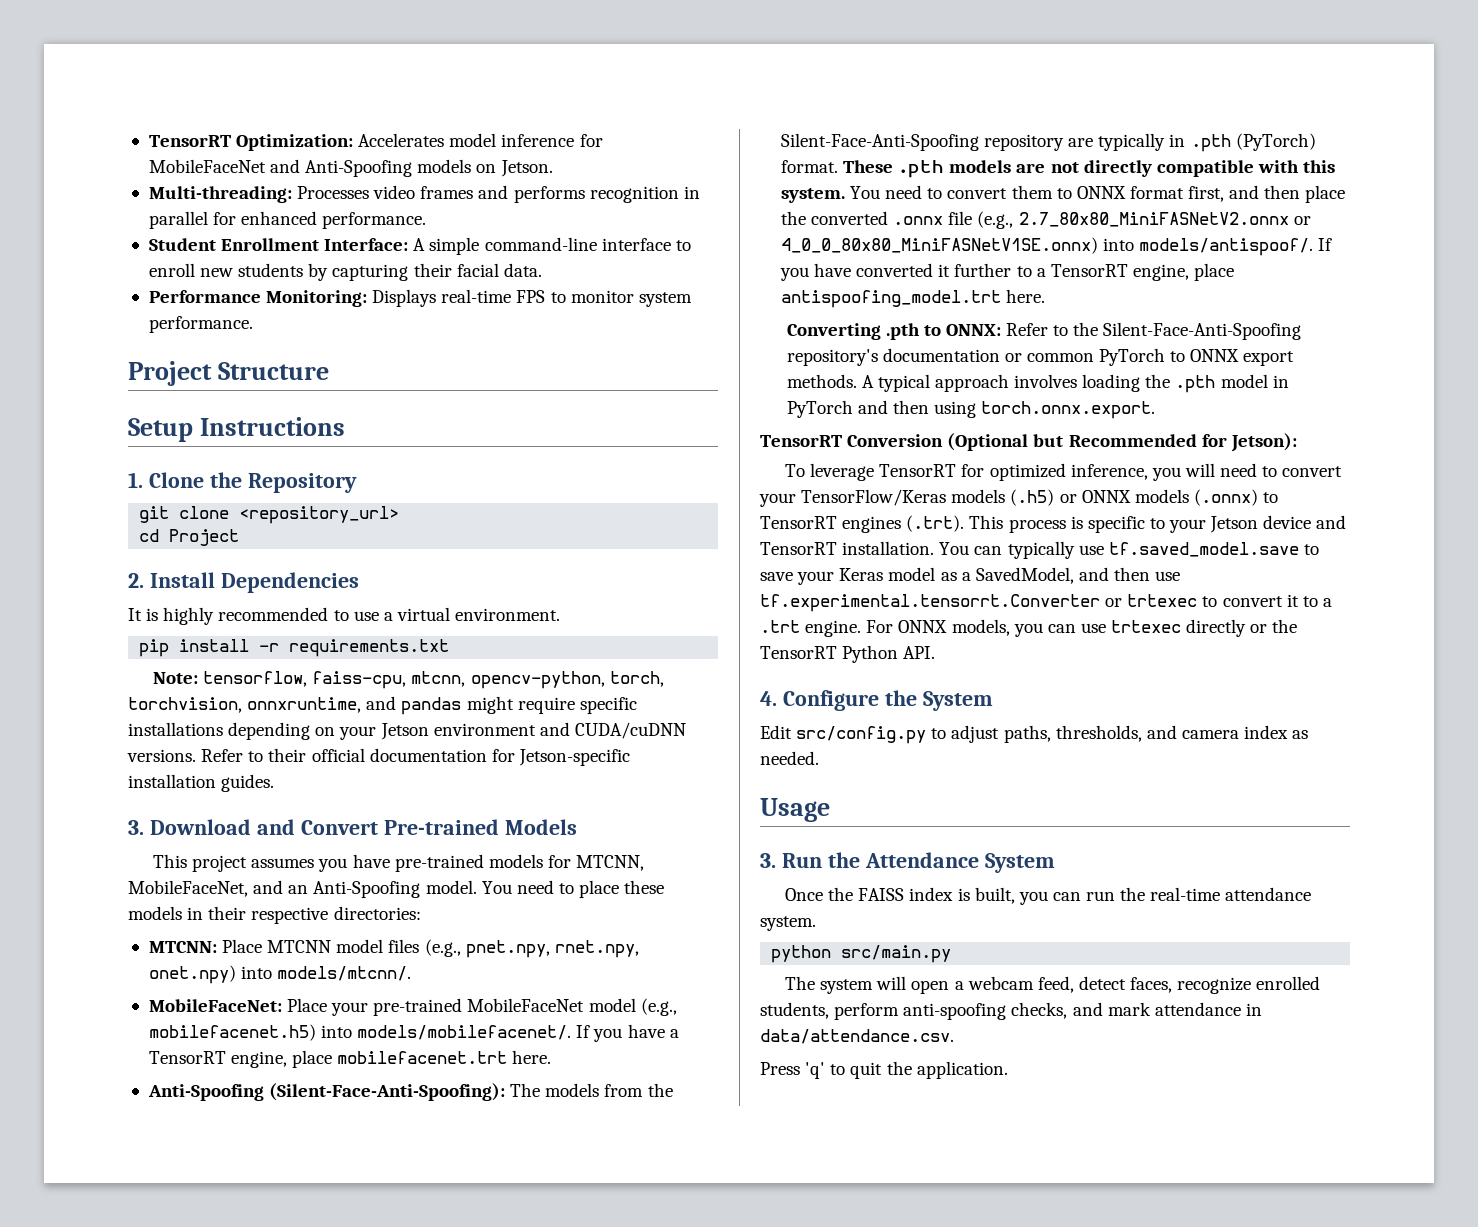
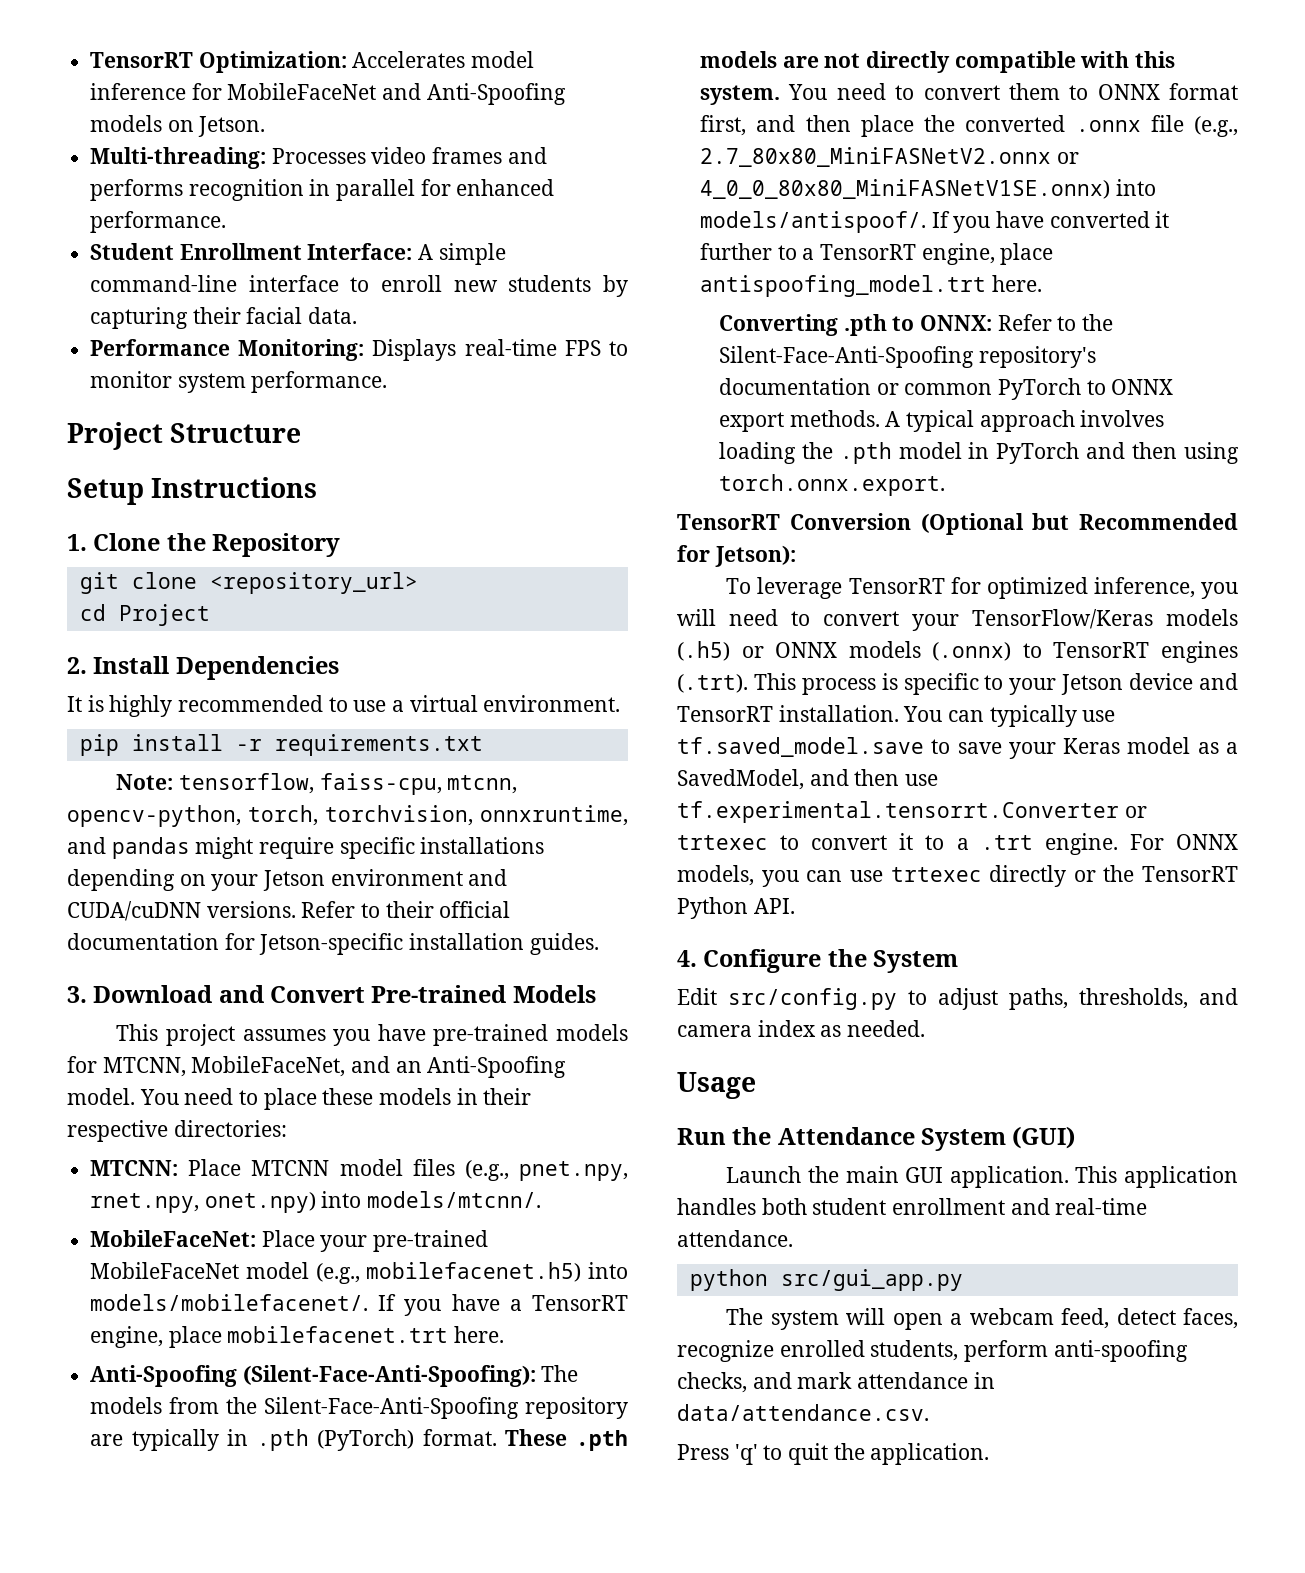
[760,853,776,868] 3. -> (756, 1085) none
[785,887,1312,905] [760,916,816,931] // Once the FAISS index is built, you can run the real-time attendance system. -> [1012,1126,1076,1149] [726,1166,1238,1188] [677,1198,1148,1215] [677,1230,793,1247] (GUI) // Launch the main GUI application. This application handles both student enrollment and real-time attendance.
[841,945,952,963] src/main.py -> [780,1269,963,1291] src/gui_app.py

